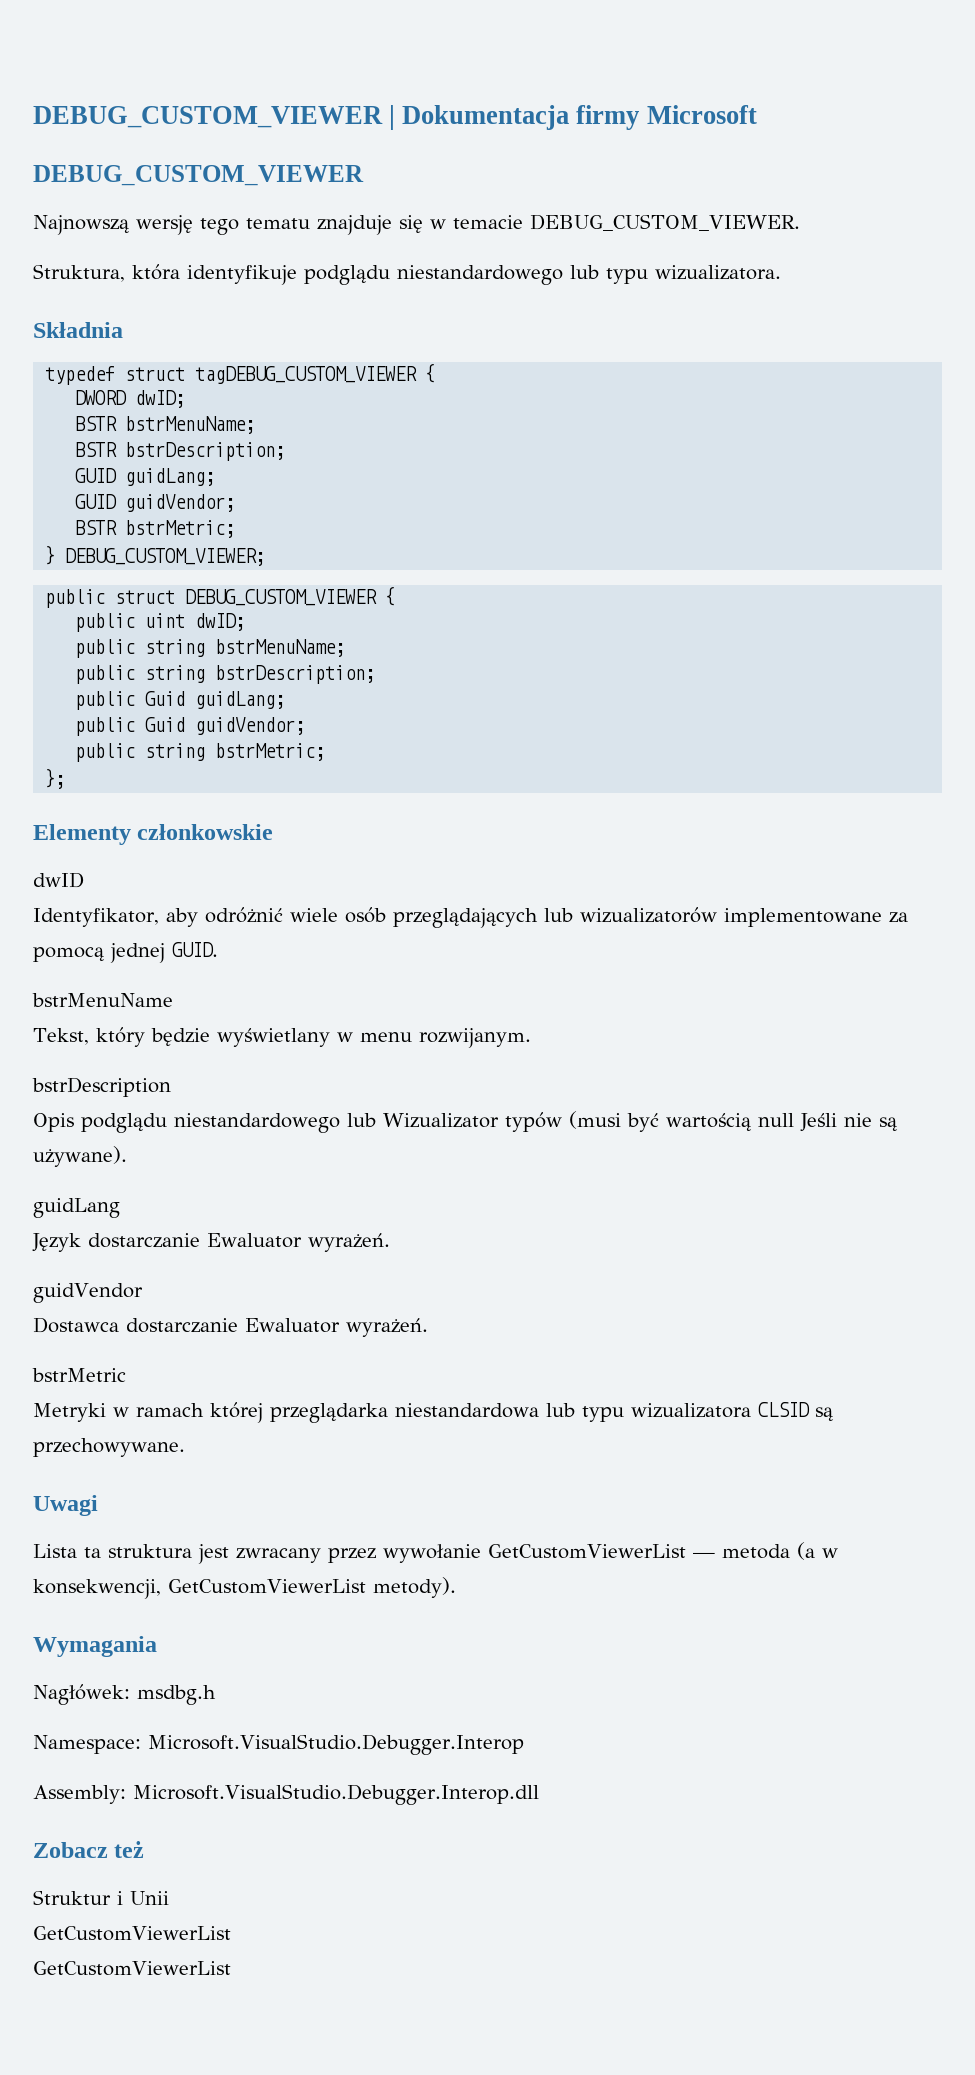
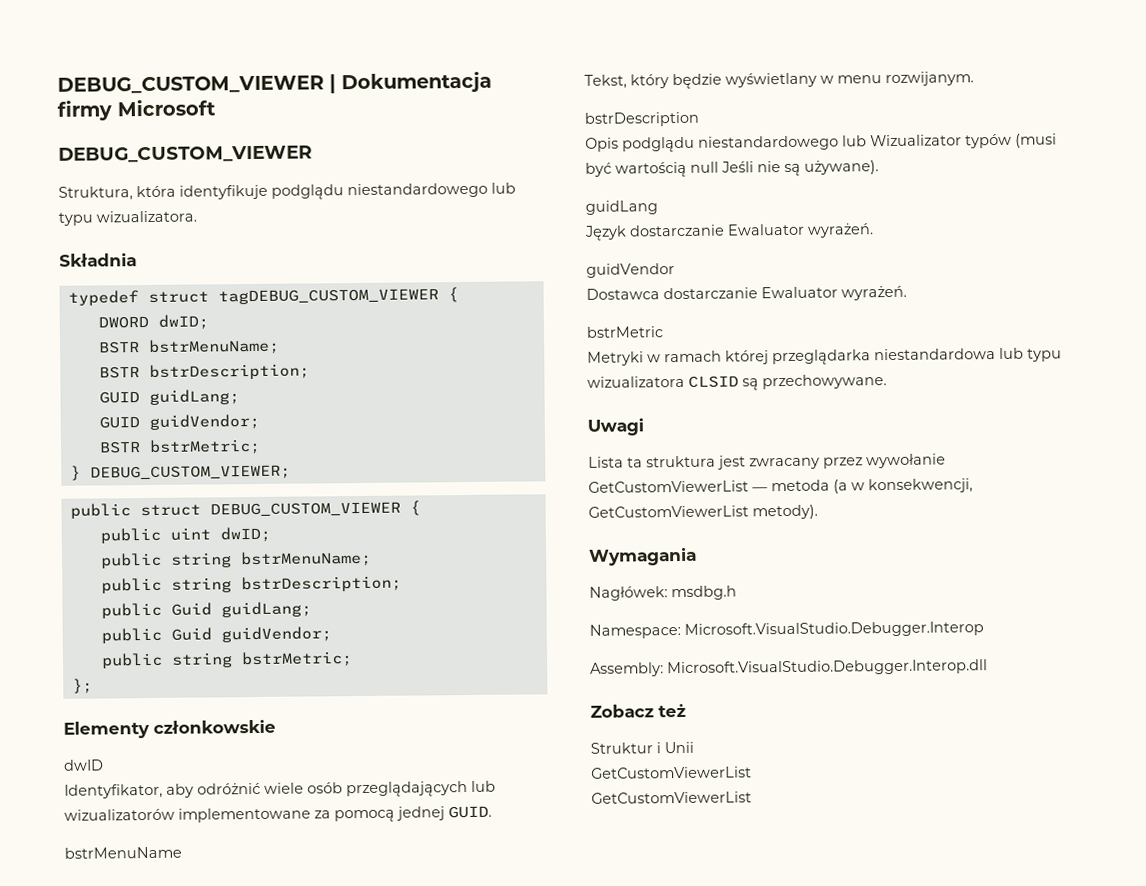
[33,214,800,235] // Najnowszą wersję tego tematu znajduje się w temacie DEBUG_CUSTOM_VIEWER. -> (313, 154) none

